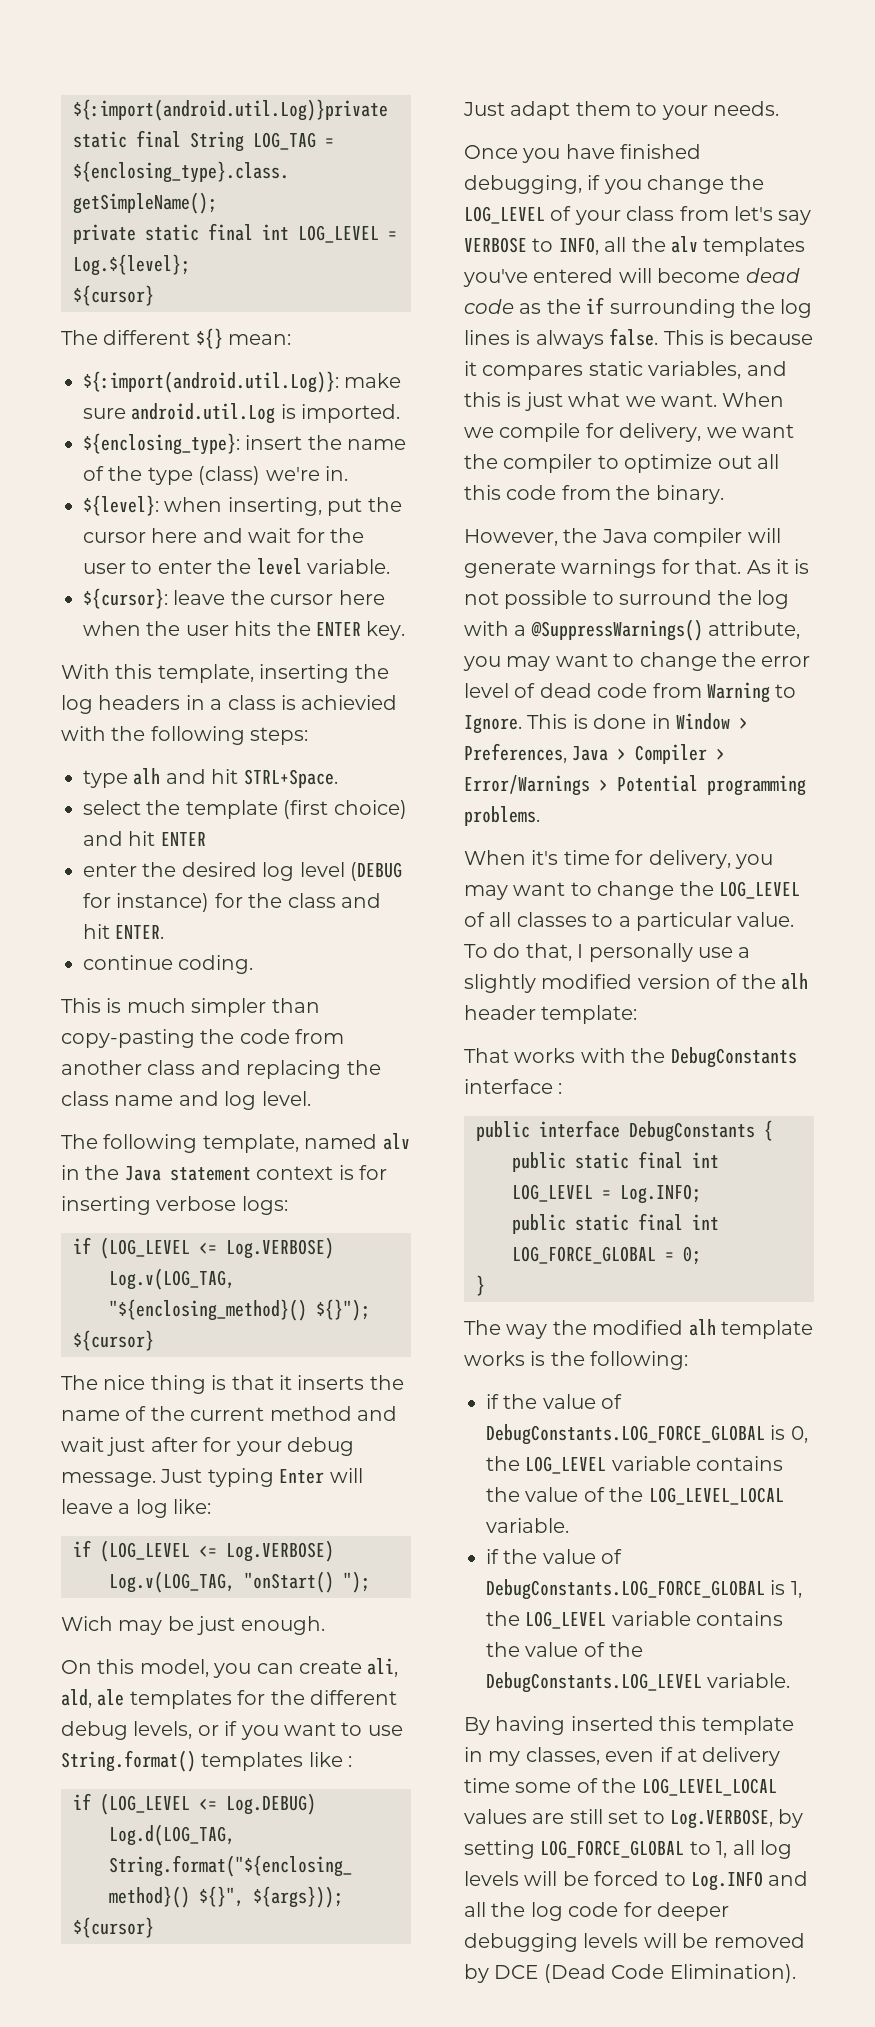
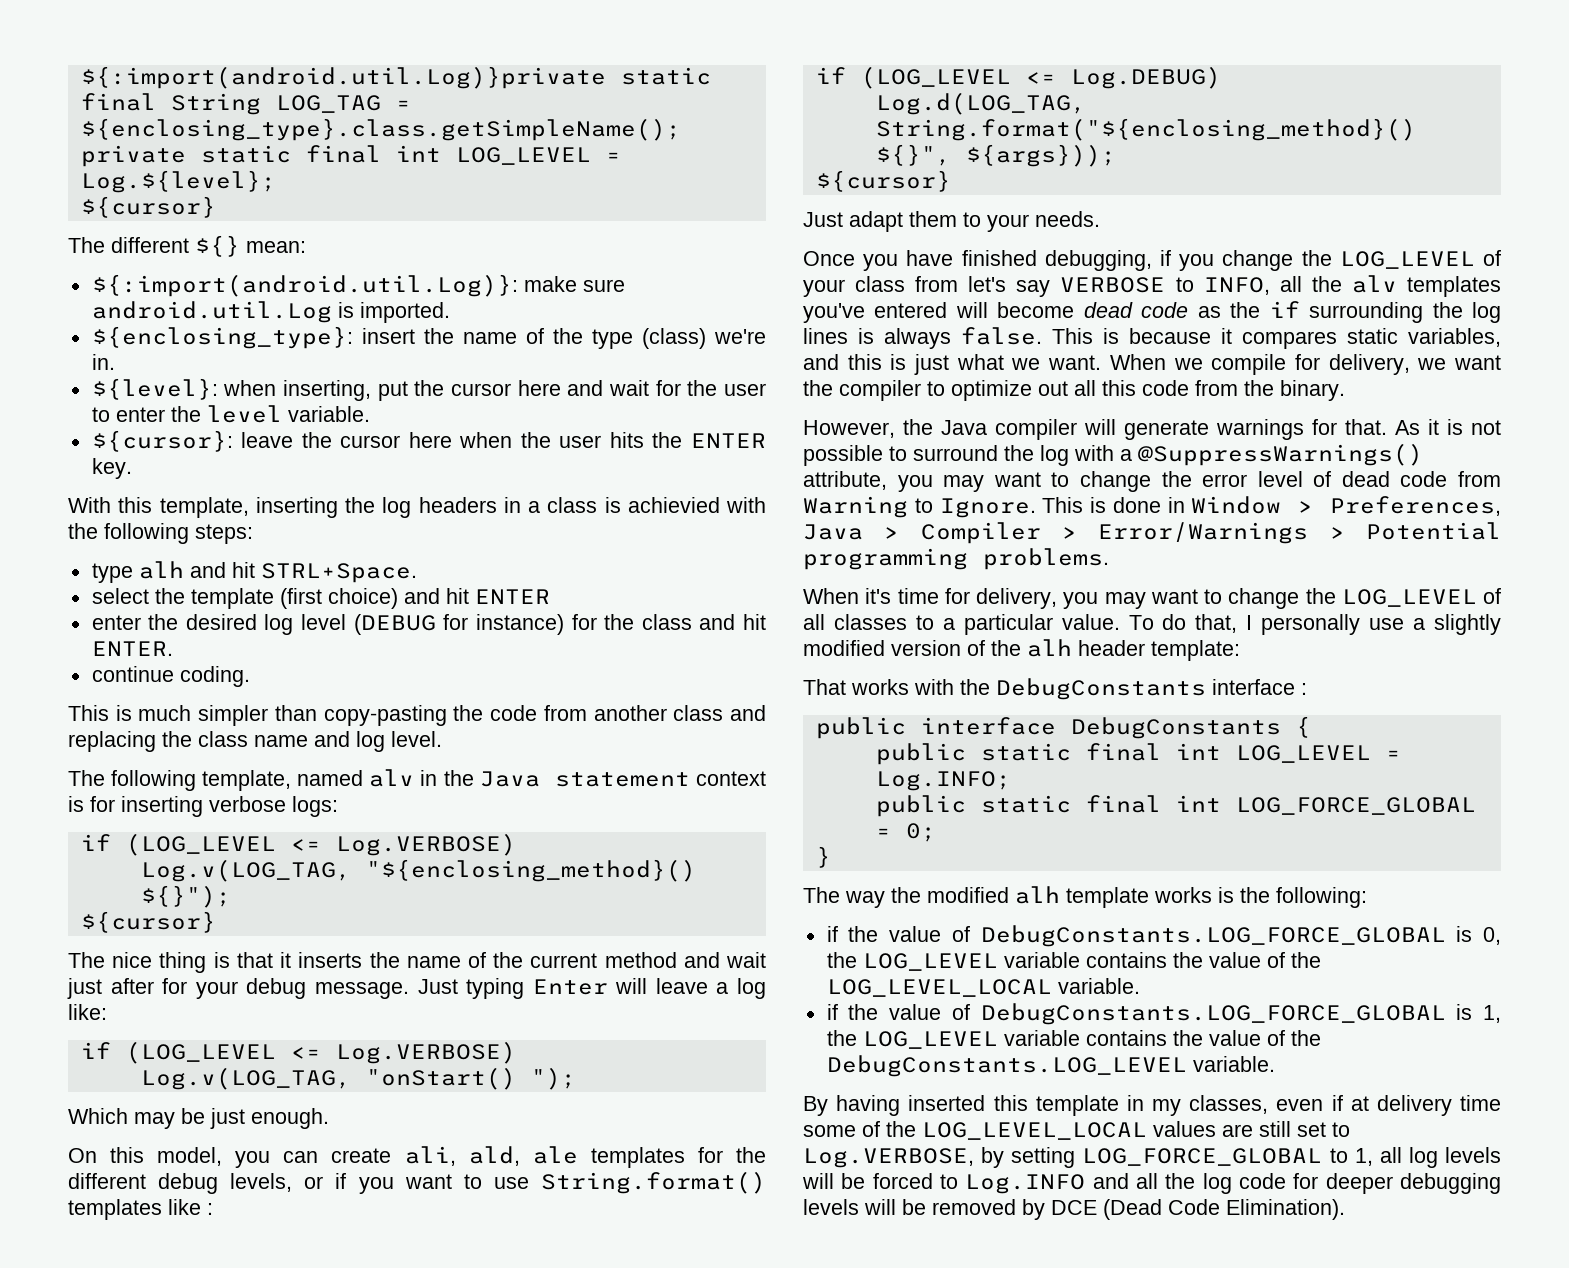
[61,1616,113,1631] Wich -> [68,1108,128,1124] Which

